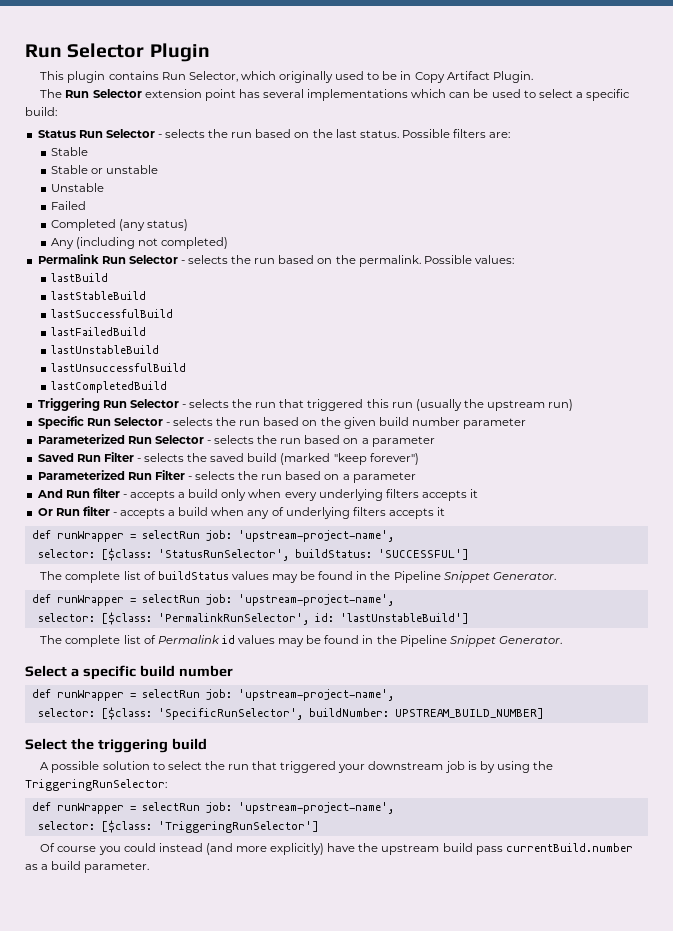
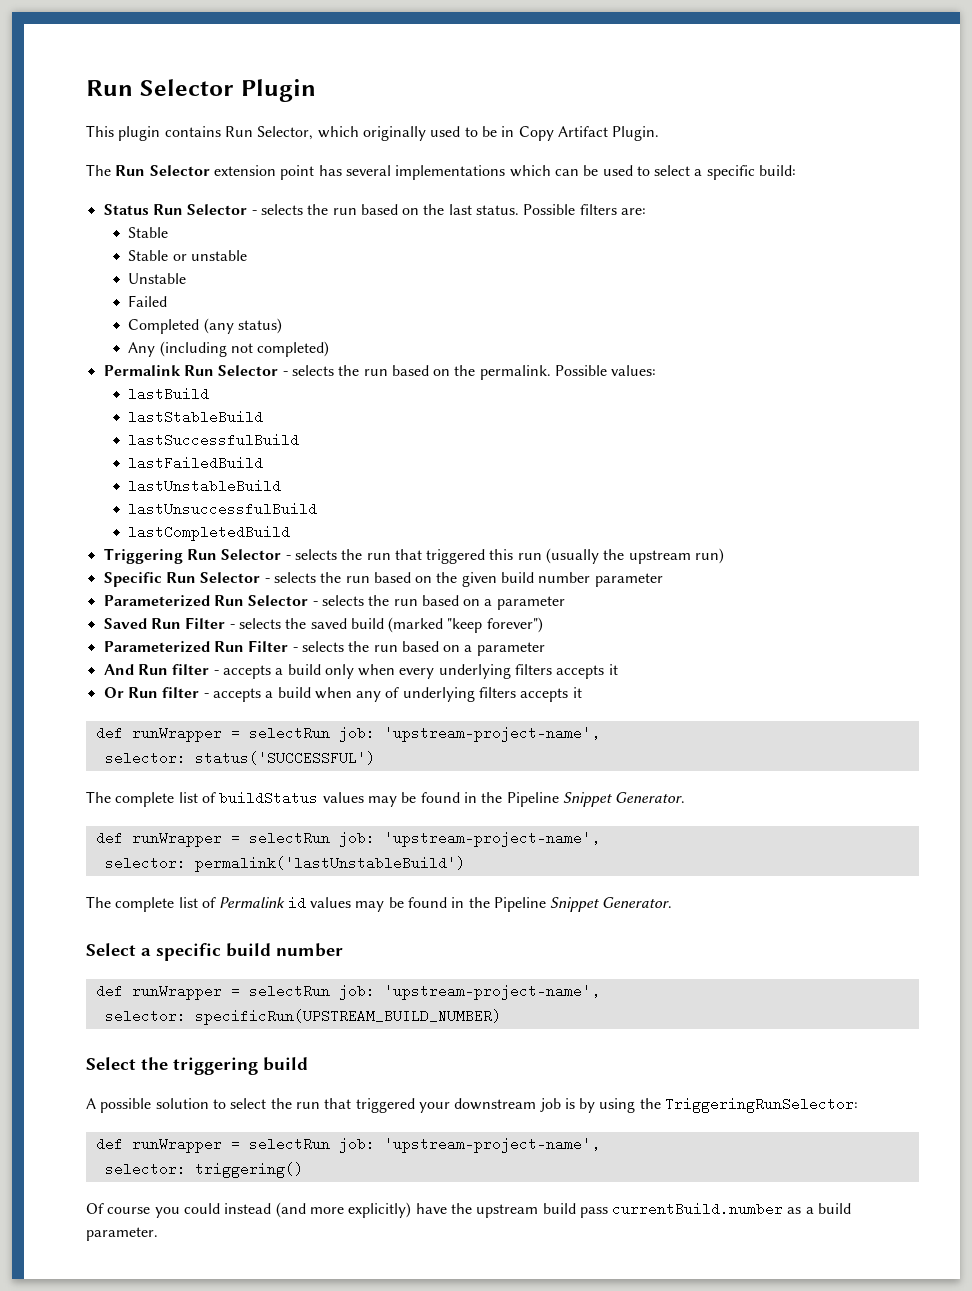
[100,548,469,561] [$class: 'StatusRunSelector', buildStatus: 'SUCCESSFUL'] -> [194,751,375,765] status('SUCCESSFUL')
[100,612,469,625] [$class: 'PermalinkRunSelector', id: 'lastUnstableBuild'] -> [194,856,465,872] permalink('lastUnstableBuild')
[100,707,544,720] [$class: 'SpecificRunSelector', buildNumber: UPSTREAM_BUILD_NUMBER] -> [194,1009,501,1025] specificRun(UPSTREAM_BUILD_NUMBER)
[100,820,319,833] [$class: 'TriggeringRunSelector'] -> [194,1162,303,1178] triggering()

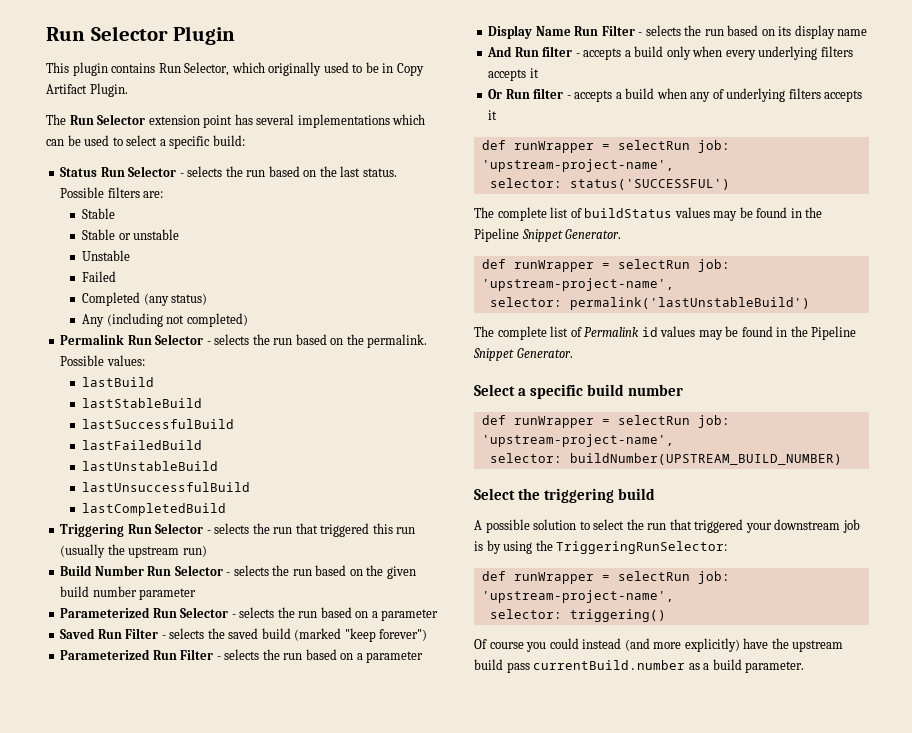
[103,572,162,587] Specific -> [60,565,144,576] Build Number
(545, 649) none -> [488,25,868,39] // Display Name Run Filter - selects the run based on its display name
[194,1009,501,1025] specificRun(UPSTREAM_BUILD_NUMBER) -> [569,453,842,465] buildNumber(UPSTREAM_BUILD_NUMBER)

